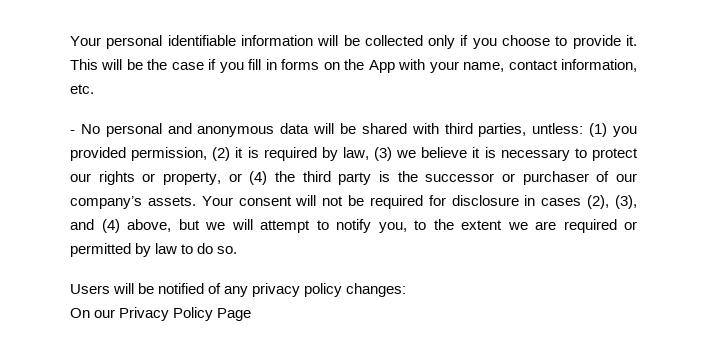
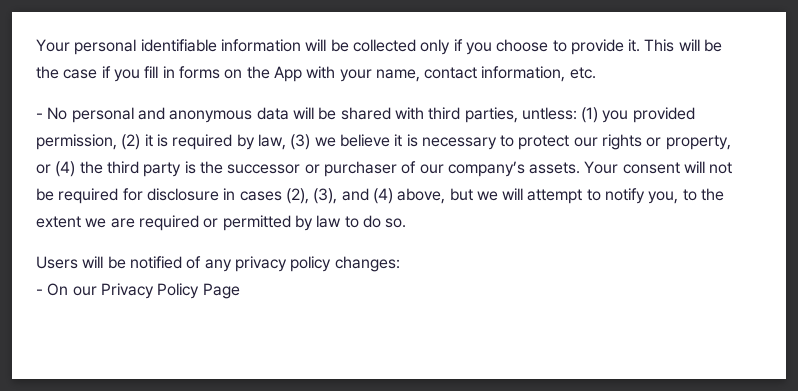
(407, 290) none -> [36,289,43,295] -

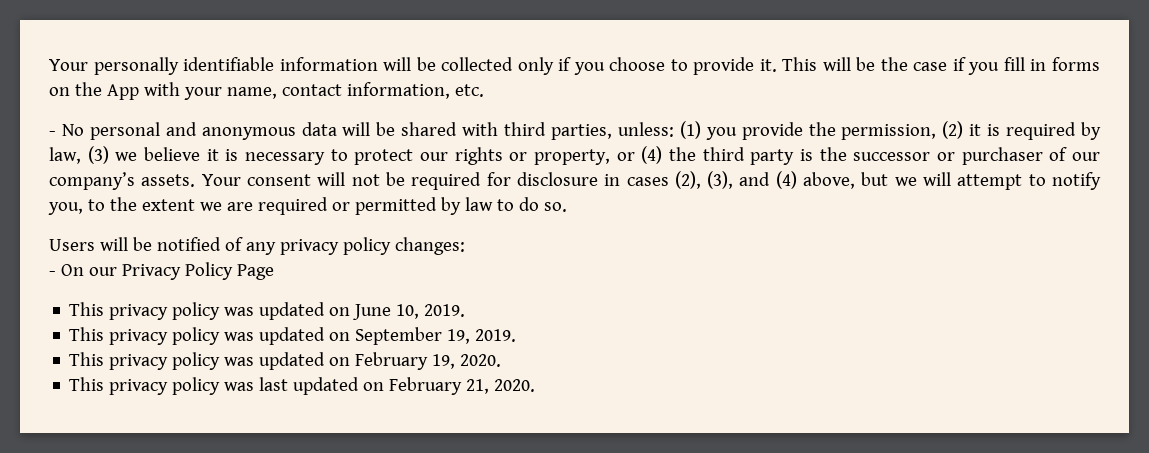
[36,39,137,55] Your personal -> [49,57,179,75] Your personally
[521,107,577,120] untless: -> [617,122,674,137] unless:
[632,107,695,123] provided -> [741,122,836,140] provide the
(240, 291) none -> [69,302,466,320] [69,327,517,345] [69,352,502,370] [69,377,536,395] // This privacy policy was updated on June 10, 2019. // This privacy policy was updated on September 19, 2019. // This privacy policy was updated on February 19, 2020. // This privacy policy was last updated on February 21, 2020.

